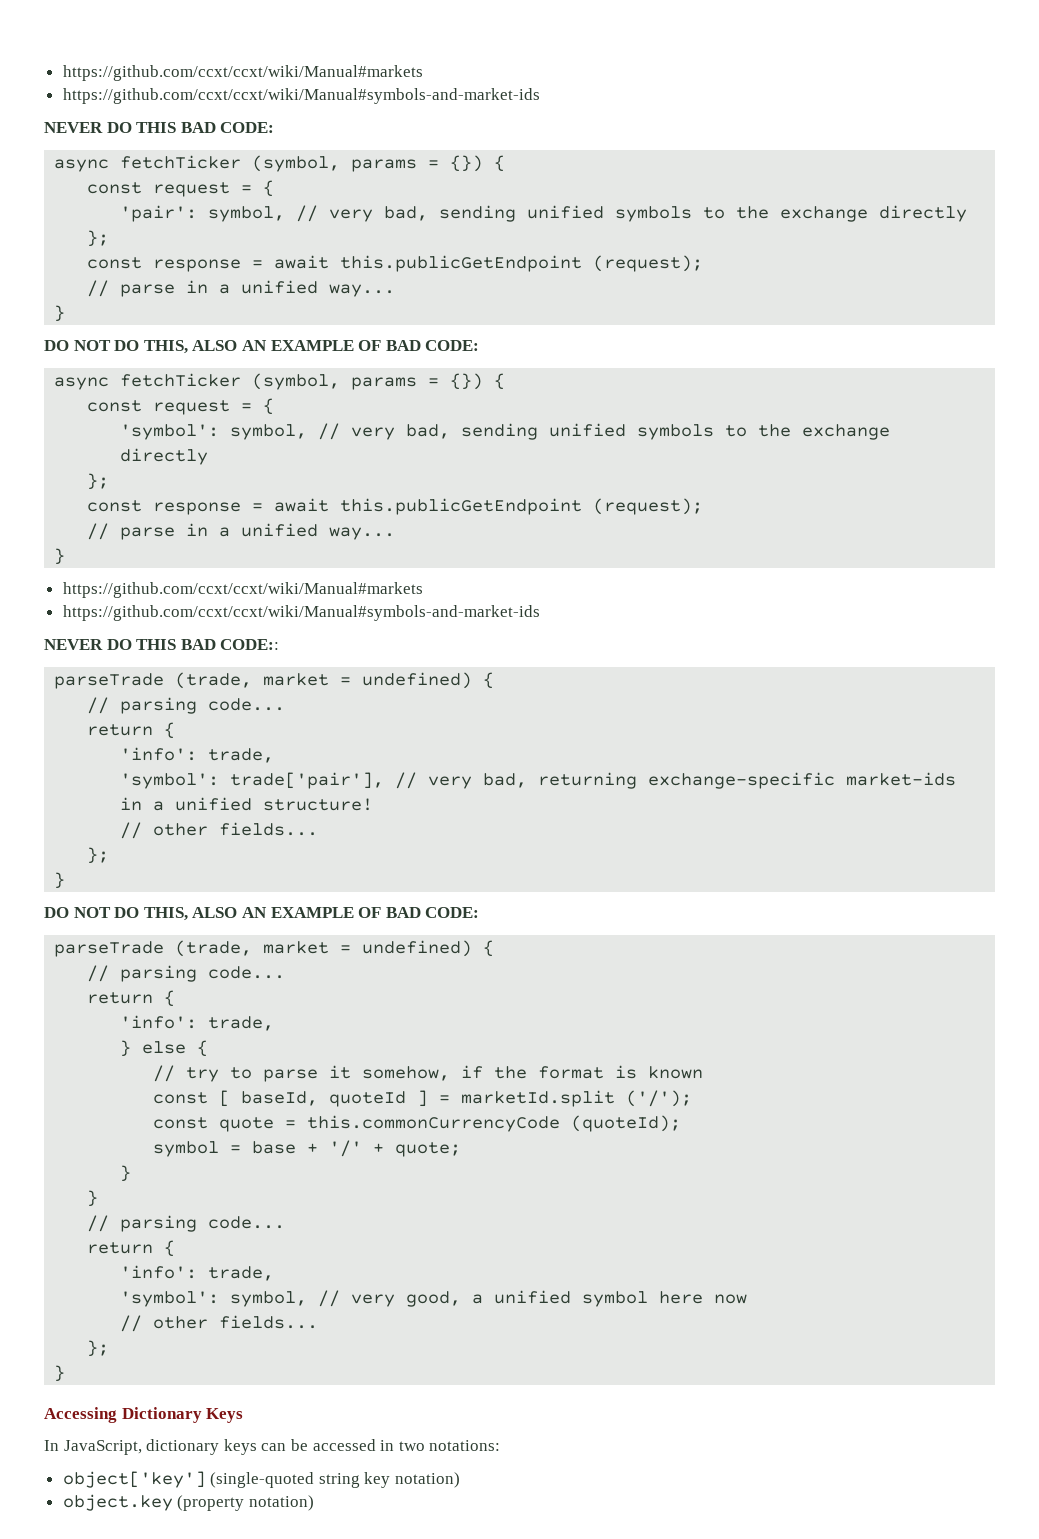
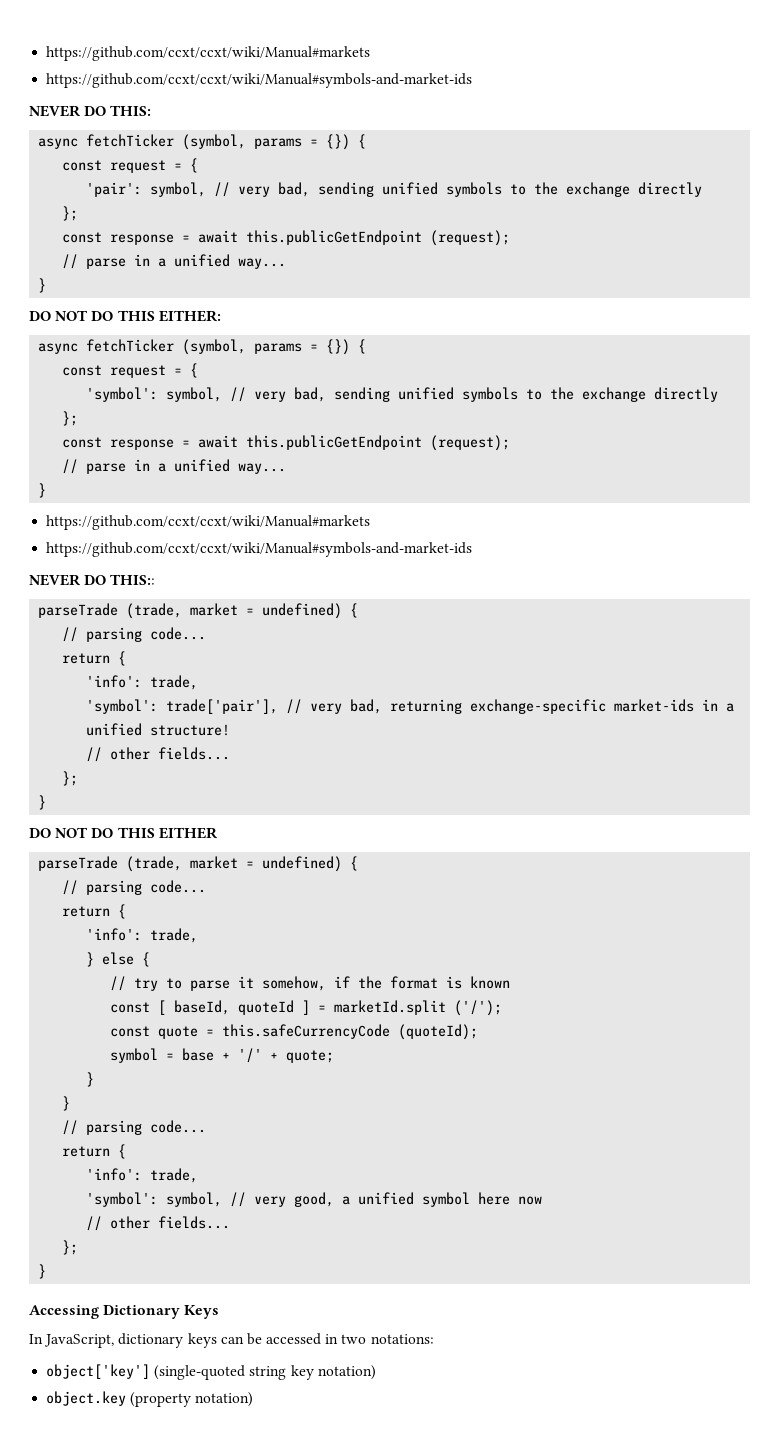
[62,65,423,81] [62,88,540,104] [44,122,275,133] https://github.com/ccxt/ccxt/wiki/Manual#markets // https://github.com/ccxt/ccxt/wiki/Manual#symbols-and-market-ids // NEVER DO THIS BAD CODE: -> [46,46,371,61] [46,73,473,88] [29,105,152,117] https://github.com/ccxt/ccxt/wiki/Manual#markets // https://github.com/ccxt/ccxt/wiki/Manual#symbols-and-market-ids // NEVER DO THIS:
[143,340,480,354] THIS, ALSO AN EXAMPLE OF BAD CODE: -> [117,310,221,322] THIS EITHER:
[136,639,280,650] THIS BAD CODE:: -> [110,574,156,585] THIS::
[143,907,480,921] THIS, ALSO AN EXAMPLE OF BAD CODE: -> [117,827,217,839] THIS EITHER
[307,1115,561,1132] this.commonCurrencyCode -> [222,1024,391,1039] this.safeCurrencyCode

